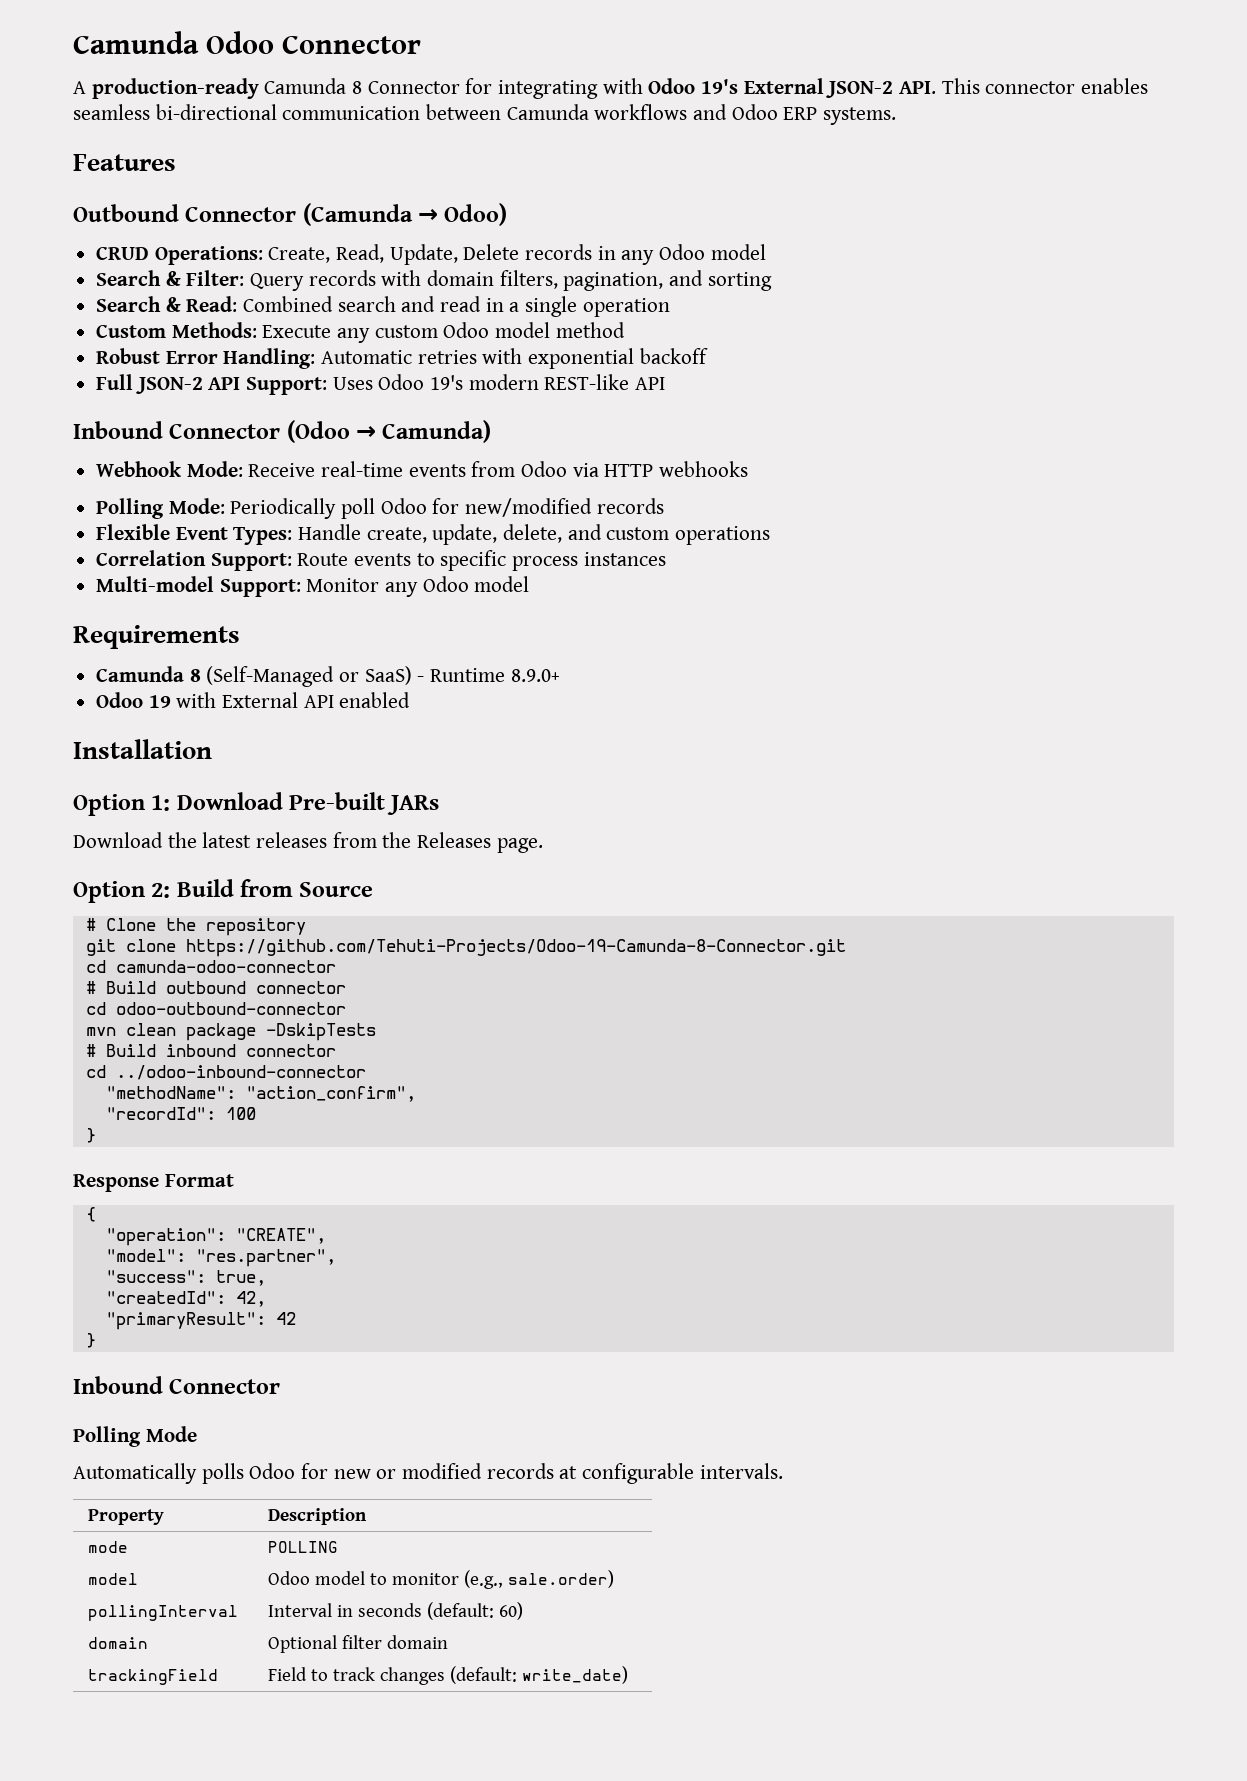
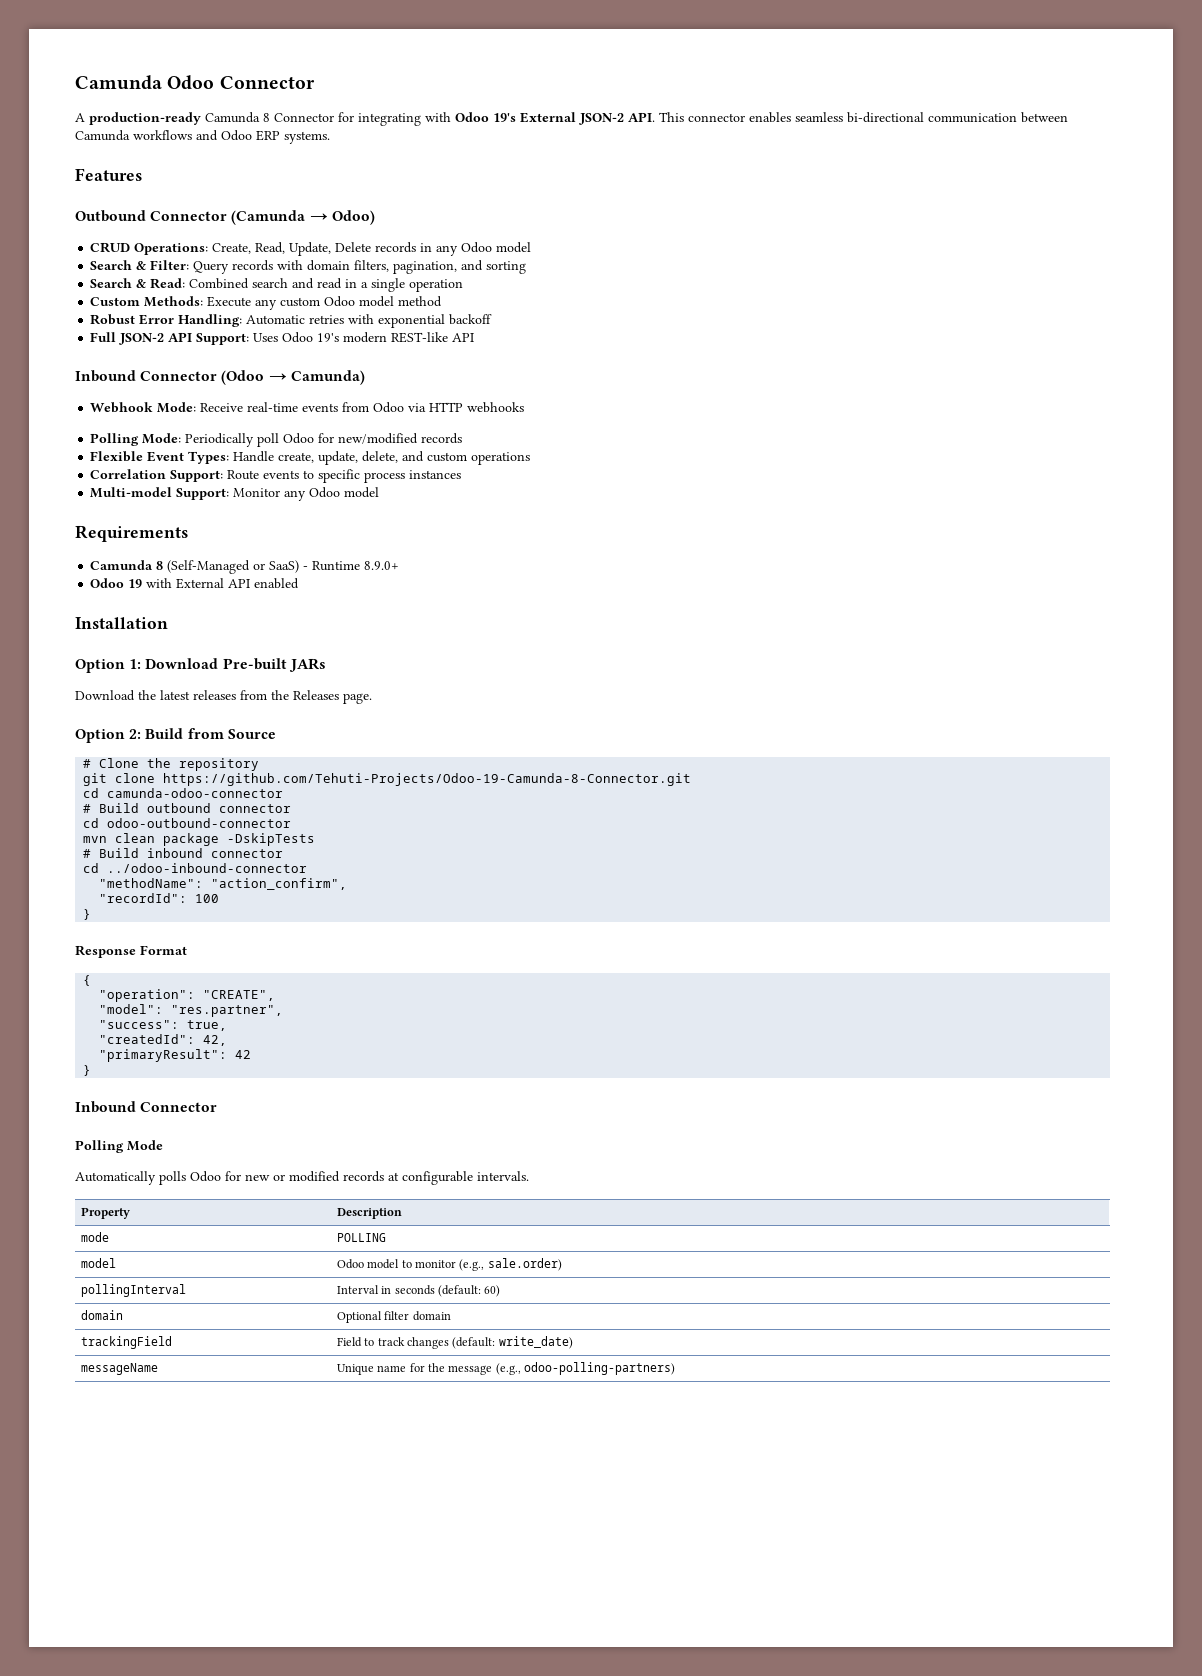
(629, 1675) none -> [80,1363,158,1375] [336,1362,676,1375] // messageName | Unique name for the message (e.g., odoo-polling-partners)

